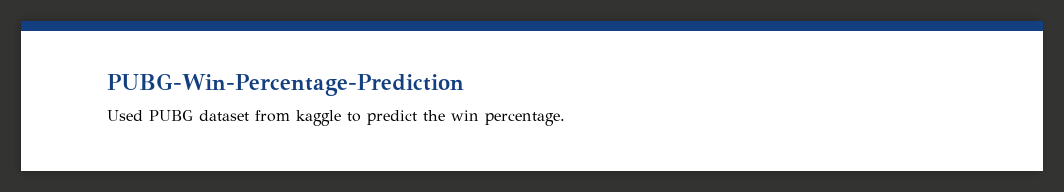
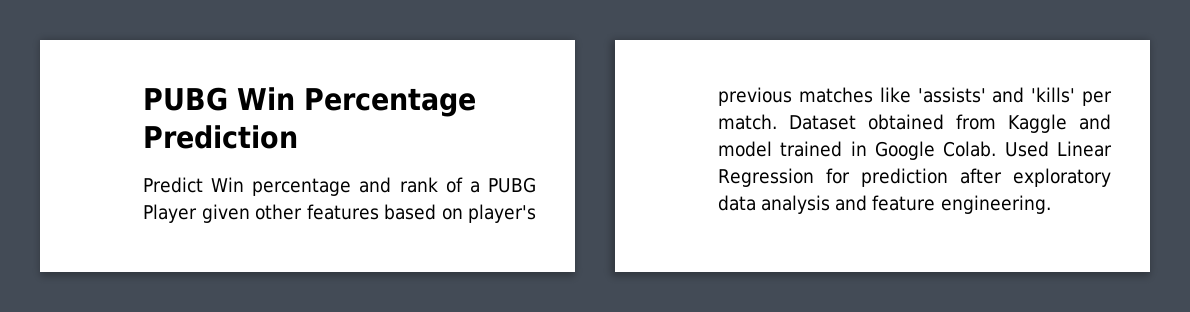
[107,73,464,96] [107,110,565,126] PUBG-Win-Percentage-Prediction // Used PUBG dataset from kaggle to predict the win percentage. -> [143,87,476,117] [143,125,298,149] [143,177,536,196] [143,204,536,223] [718,87,1112,106] [718,114,1111,133] [718,141,1112,160] [718,168,1111,187] [718,195,1051,214] PUBG Win Percentage Prediction // Predict Win percentage and rank of a PUBG Player given other features based on player's previous matches like 'assists' and 'kills' per match. Dataset obtained from Kaggle and model trained in Google Colab. Used Linear Regression for prediction after exploratory data analysis and feature engineering.

